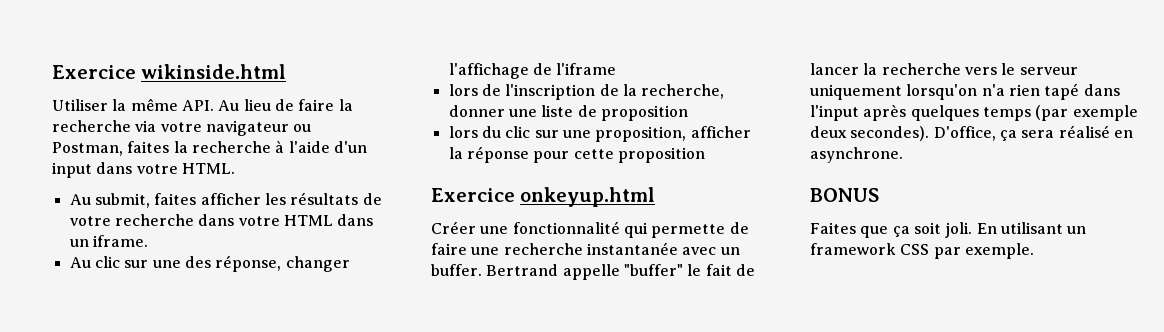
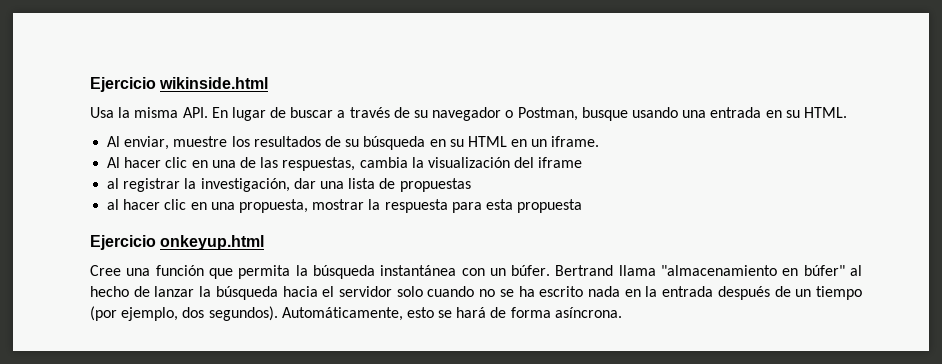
[52,65,136,79] Exercice -> [90,77,156,92] Ejercicio
[52,98,353,111] [52,120,312,136] [52,140,367,156] [52,162,235,178] [69,192,382,208] [69,214,374,226] [69,235,148,247] [69,255,350,272] [448,63,617,79] [448,84,725,100] [448,105,688,121] [448,126,751,142] [448,146,705,163] [431,187,656,207] [431,221,749,238] [431,242,740,255] [431,264,755,280] [810,63,1078,75] [810,83,1120,100] [810,105,1138,121] [810,125,1133,141] [810,147,903,163] [810,188,879,202] [810,222,1087,238] [810,243,1034,259] Utiliser la même API. Au lieu de faire la recherche via votre navigateur ou Postman, faites la recherche à l'aide d'un input dans votre HTML. // Au submit, faites afficher les résultats de votre recherche dans votre HTML dans un iframe. // Au clic sur une des réponse, changer l'affichage de l'iframe // lors de l'inscription de la recherche, donner une liste de proposition // lors du clic sur une proposition, afficher la réponse pour cette proposition // Exercice onkeyup.html // Créer une fonctionnalité qui permette de faire une recherche instantanée avec un buffer. Bertrand appelle "buffer" le fait de lancer la recherche vers le serveur uniquement lorsqu'on n'a rien tapé dans l'input après quelques temps (par exemple deux secondes). D'office, ça sera réalisé en asynchrone. // BONUS // Faites que ça soit joli. En utilisant un framework CSS par exemple. -> [90,107,847,121] [107,136,600,150] [107,157,583,171] [107,178,471,192] [107,199,583,213] [90,235,265,250] [90,265,862,279] [90,286,862,300] [90,306,622,321] Usa la misma API. En lugar de buscar a través de su navegador o Postman, busque usando una entrada en su HTML. // Al enviar, muestre los resultados de su búsqueda en su HTML en un iframe. // Al hacer clic en una de las respuestas, cambia la visualización del iframe // al registrar la investigación, dar una lista de propuestas // al hacer clic en una propuesta, mostrar la respuesta para esta propuesta // Ejercicio onkeyup.html // Cree una función que permita la búsqueda instantánea con un búfer. Bertrand llama "almacenamiento en búfer" al hecho de lanzar la búsqueda hacia el servidor solo cuando no se ha escrito nada en la entrada después de un tiempo (por ejemplo, dos segundos). Automáticamente, esto se hará de forma asíncrona.

